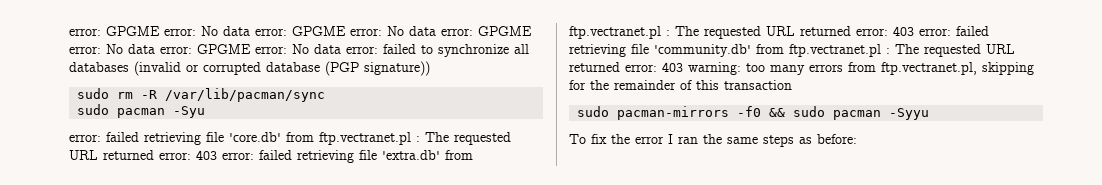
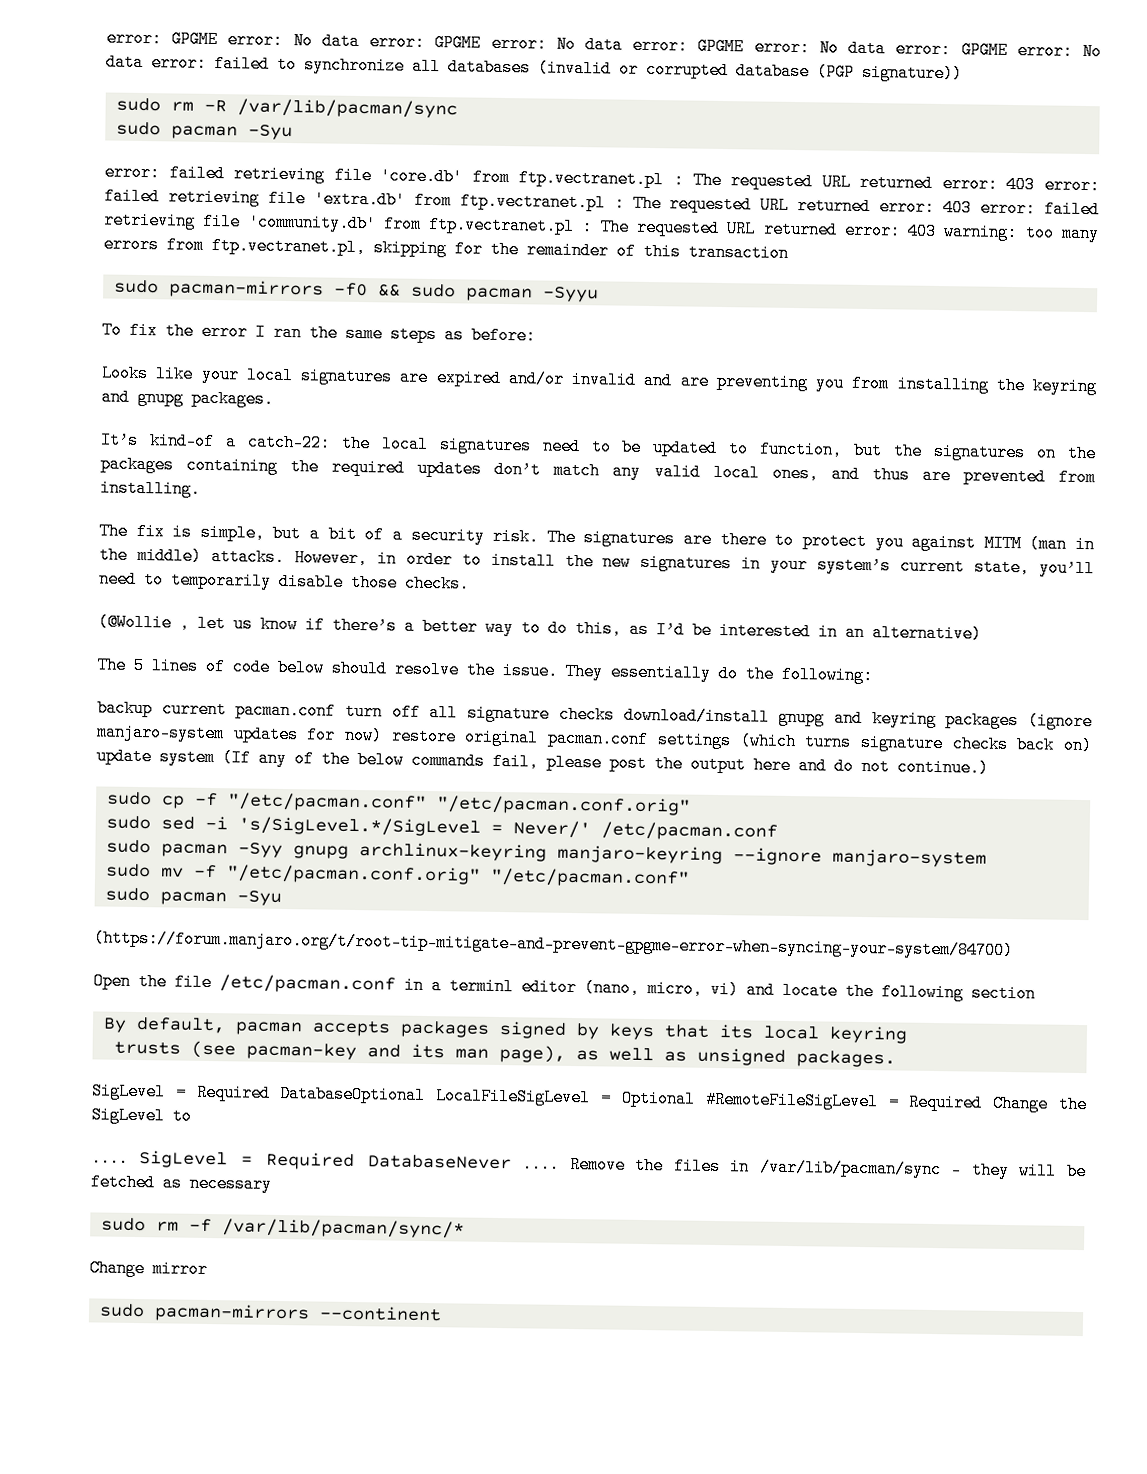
(857, 139) none -> [101,364,1097,396] [101,388,274,408] [100,431,1098,463] [100,455,1097,487] [100,479,201,498] [99,522,1095,554] [99,546,1095,578] [99,570,470,593] [98,613,982,643] [97,656,873,685] [97,699,1094,731] [96,723,1094,755] [96,747,989,777] [106,791,691,816] [105,815,778,841] [105,839,987,868] [105,863,690,888] [104,887,282,906] [94,929,1014,960] [93,972,1036,1003] [102,1016,908,1044] [113,1040,896,1068] [91,1082,1089,1114] [91,1106,192,1125] [91,1149,1087,1181] [90,1173,272,1193] [100,1217,465,1239] [89,1259,208,1279] [98,1303,442,1323] // Looks like your local signatures are expired and/or invalid and are preventing you from installing the keyring and gnupg packages. // It’s kind-of a catch-22: the local signatures need to be updated to function, but the signatures on the packages containing the required updates don’t match any valid local ones, and thus are prevented from installing. // The fix is simple, but a bit of a security risk. The signatures are there to protect you against MITM (man in the middle) attacks. However, in order to install the new signatures in your system’s current state, you’ll need to temporarily disable those checks. // (@Wollie , let us know if there’s a better way to do this, as I’d be interested in an alternative) // The 5 lines of code below should resolve the issue. They essentially do the following: // backup current pacman.conf turn off all signature checks download/install gnupg and keyring packages (ignore manjaro-system updates for now) restore original pacman.conf settings (which turns signature checks back on) update system (If any of the below commands fail, please post the output here and do not continue.) // sudo cp -f "/etc/pacman.conf" "/etc/pacman.conf.orig" // sudo sed -i 's/SigLevel.*/SigLevel = Never/' /etc/pacman.conf // sudo pacman -Syy gnupg archlinux-keyring manjaro-keyring --ignore manjaro-system // sudo mv -f "/etc/pacman.conf.orig" "/etc/pacman.conf" // sudo pacman -Syu // (https://forum.manjaro.org/t/root-tip-mitigate-and-prevent-gpgme-error-when-syncing-your-system/84700) // Open the file /etc/pacman.conf in a terminl editor (nano, micro, vi) and locate the following section // By default, pacman accepts packages signed by keys that its local keyring // trusts (see pacman-key and its man page), as well as unsigned packages. // SigLevel = Required DatabaseOptional LocalFileSigLevel = Optional #RemoteFileSigLevel = Required Change the SigLevel to // .... SigLevel = Required DatabaseNever .... Remove the files in /var/lib/pacman/sync - they will be fetched as necessary // sudo rm -f /var/lib/pacman/sync/* // Change mirror // sudo pacman-mirrors --continent

